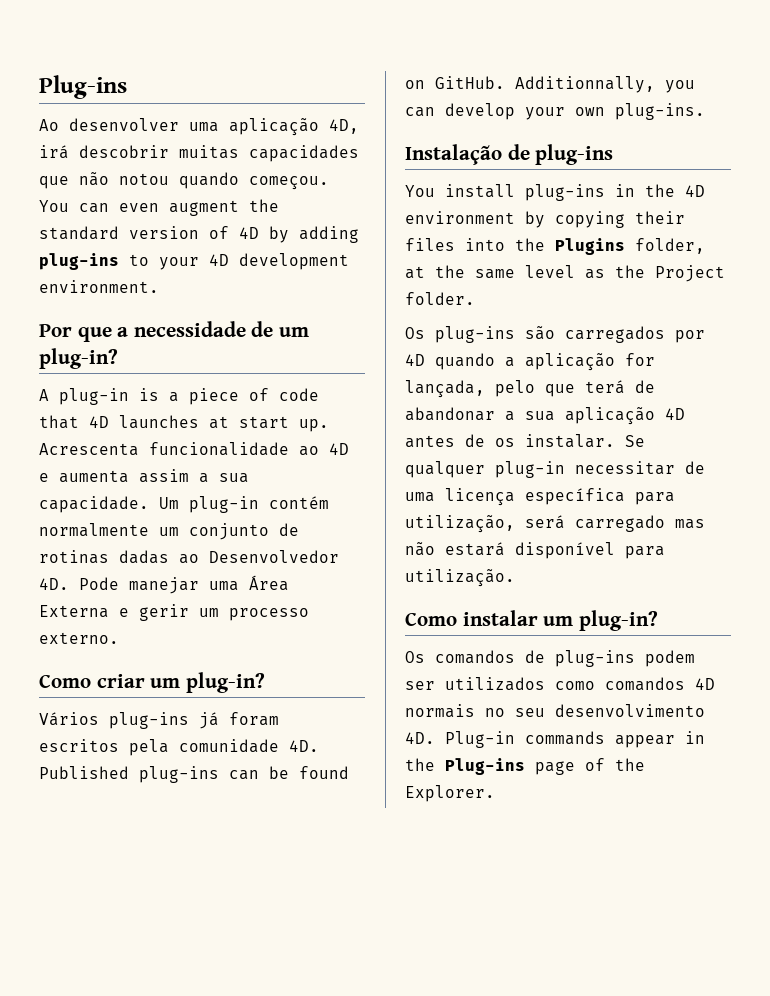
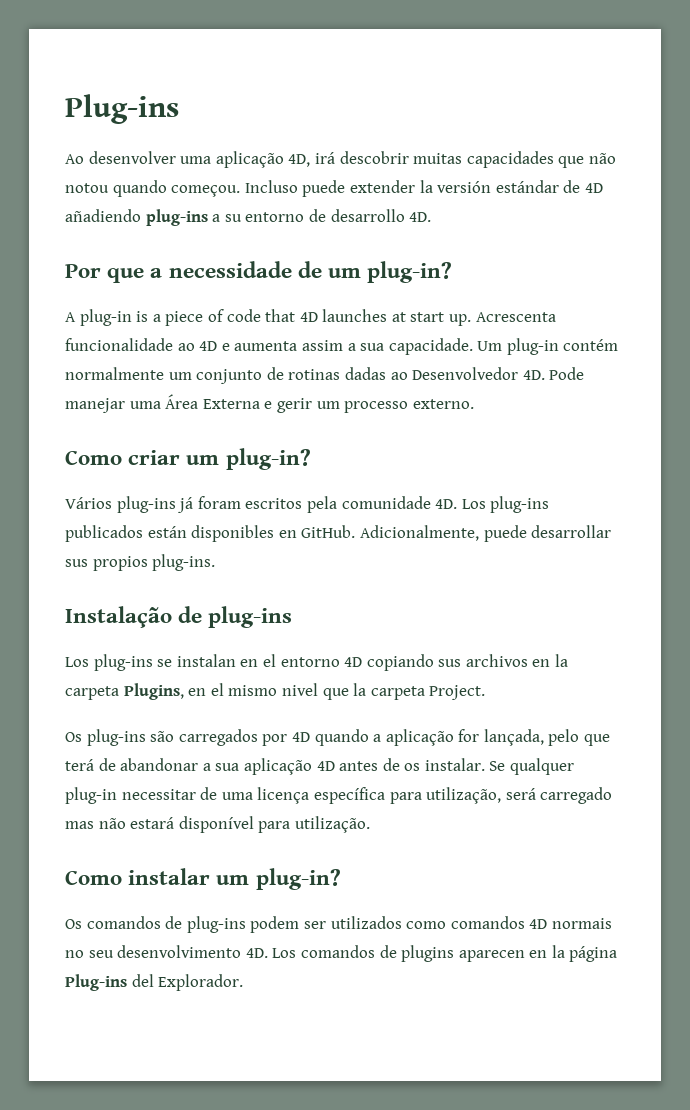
[39,199,279,216] [39,226,359,243] [39,253,349,270] [39,280,159,293] You can even augment the standard version of 4D by adding plug-ins to your 4D development environment. -> [244,180,603,197] [65,209,432,226] Incluso puede extender la versión estándar de 4D añadiendo plug-ins a su entorno de desarrollo 4D.
[39,766,349,783] [405,76,695,93] [405,103,705,120] [405,144,614,165] [405,184,705,201] [405,211,685,228] [405,238,705,255] [405,265,725,282] [405,292,475,305] Published plug-ins can be found on GitHub. Additionnally, you can develop your own plug-ins. // Instalação de plug-ins // You install plug-ins in the 4D environment by copying their files into the Plugins folder, at the same level as the Project folder. -> [461,496,550,513] [65,525,612,542] [65,554,216,571] [65,606,293,628] [65,654,569,671] [65,683,486,700] Los plug-ins publicados están disponibles en GitHub. Adicionalmente, puede desarrollar sus propios plug-ins. // Instalação de plug-ins // Los plug-ins se instalan en el entorno 4D copiando sus archivos en la carpeta Plugins, en el mismo nivel que la carpeta Project.
[445,731,705,748] [405,758,645,775] [405,785,495,802] Plug-in commands appear in the Plug-ins page of the Explorer. -> [272,945,618,962] [65,974,244,991] Los comandos de plugins aparecen en la página Plug-ins del Explorador.

